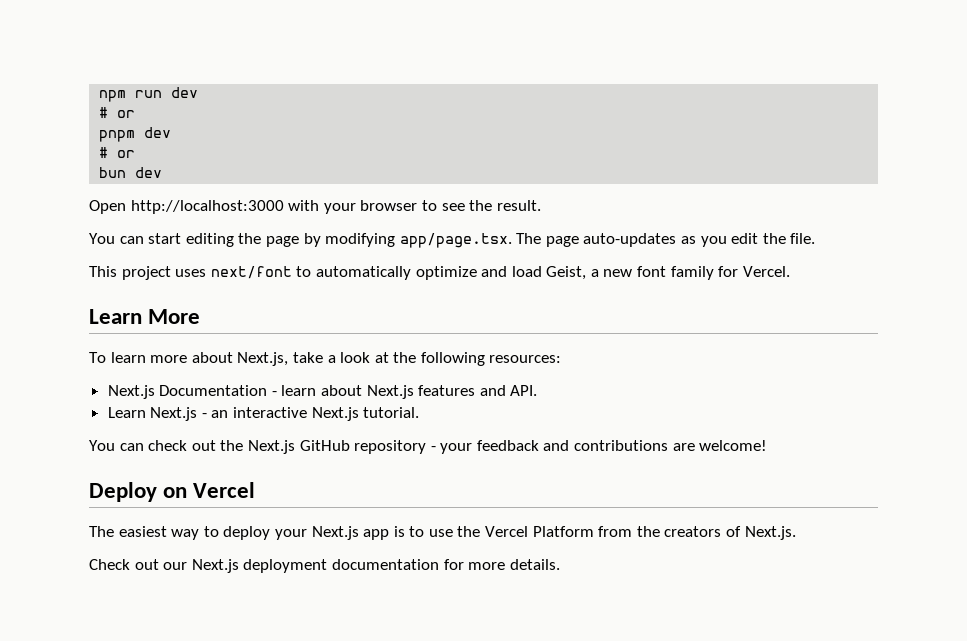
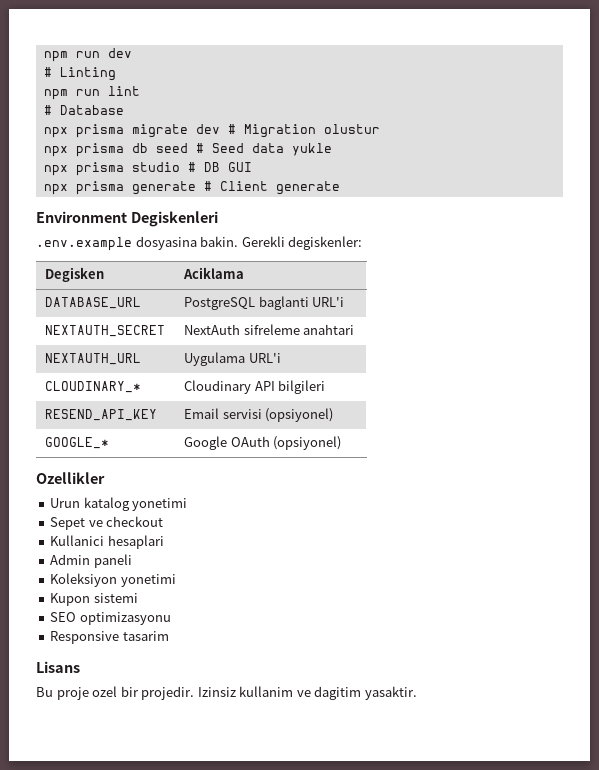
[117,110,136,118] [99,127,172,142] [99,147,136,158] [99,167,163,178] [89,200,541,214] [89,233,816,248] [89,266,790,280] [89,309,201,324] [89,352,562,366] [107,385,538,399] [107,407,420,421] [89,440,768,454] [89,482,256,502] [89,526,796,540] [89,559,560,573] or // pnpm dev // # or // bun dev // Open http://localhost:3000 with your browser to see the result. // You can start editing the page by modifying app/page.tsx. The page auto-updates as you edit the file. // This project uses next/font to automatically optimize and load Geist, a new font family for Vercel. // Learn More // To learn more about Next.js, take a look at the following resources: // Next.js Documentation - learn about Next.js features and API. // Learn Next.js - an interactive Next.js tutorial. // You can check out the Next.js GitHub repository - your feedback and contributions are welcome! // Deploy on Vercel // The easiest way to deploy your Next.js app is to use the Vercel Platform from the creators of Next.js. // Check out our Next.js deployment documentation for more details. -> [59,67,116,81] [43,86,140,100] [43,105,124,115] [43,124,380,138] [43,143,332,157] [43,162,252,176] [43,181,340,195] [36,211,218,227] [36,236,363,251] [45,267,105,282] [183,267,245,279] [45,297,142,309] [184,296,345,310] [45,325,166,337] [184,324,355,335] [45,353,142,365] [184,352,281,366] [45,381,142,393] [184,380,326,394] [45,409,158,421] [184,408,334,422] [45,437,110,449] [184,436,342,450] [36,472,105,484] [50,497,188,511] [50,516,164,530] [50,535,164,549] [50,554,132,568] [50,573,176,587] [50,593,138,606] [50,612,171,625] [50,631,169,644] [36,661,80,673] [36,686,417,700] Linting // npm run lint // # Database // npx prisma migrate dev # Migration olustur // npx prisma db seed # Seed data yukle // npx prisma studio # DB GUI // npx prisma generate # Client generate // Environment Degiskenleri // .env.example dosyasina bakin. Gerekli degiskenler: // Degisken | Aciklama // DATABASE_URL | PostgreSQL baglanti URL'i // NEXTAUTH_SECRET | NextAuth sifreleme anahtari // NEXTAUTH_URL | Uygulama URL'i // CLOUDINARY_* | Cloudinary API bilgileri // RESEND_API_KEY | Email servisi (opsiyonel) // GOOGLE_* | Google OAuth (opsiyonel) // Ozellikler // Urun katalog yonetimi // Sepet ve checkout // Kullanici hesaplari // Admin paneli // Koleksiyon yonetimi // Kupon sistemi // SEO optimizasyonu // Responsive tasarim // Lisans // Bu proje ozel bir projedir. Izinsiz kullanim ve dagitim yasaktir.

